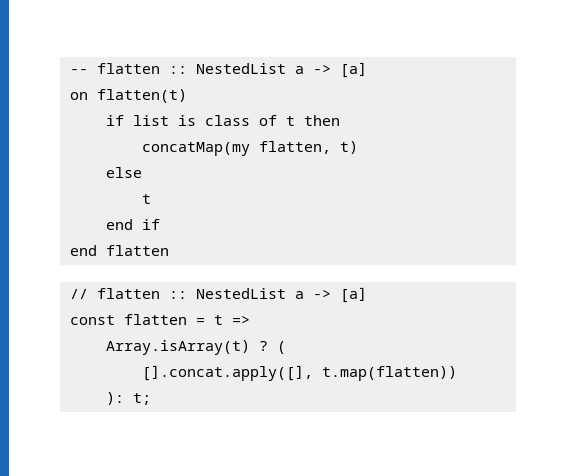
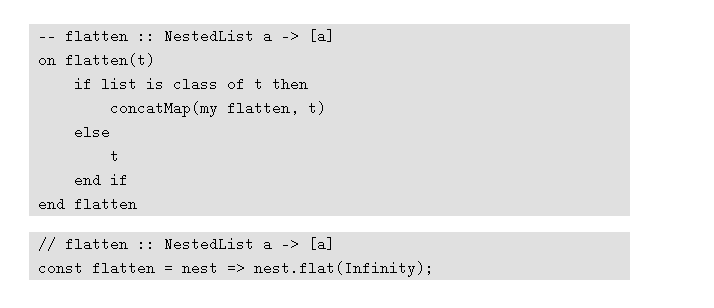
[213,315,223,325] t -> [182,261,219,275] nest
[105,340,286,355] [141,365,457,381] [105,392,151,405] // Array.isArray(t) ? ( // [].concat.apply([], t.map(flatten)) // ): t; -> [254,261,435,277] nest.flat(Infinity);

